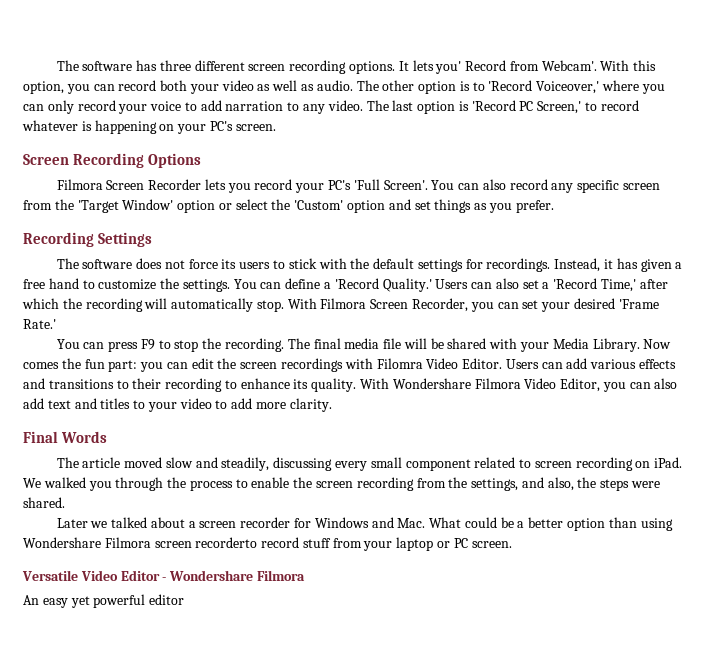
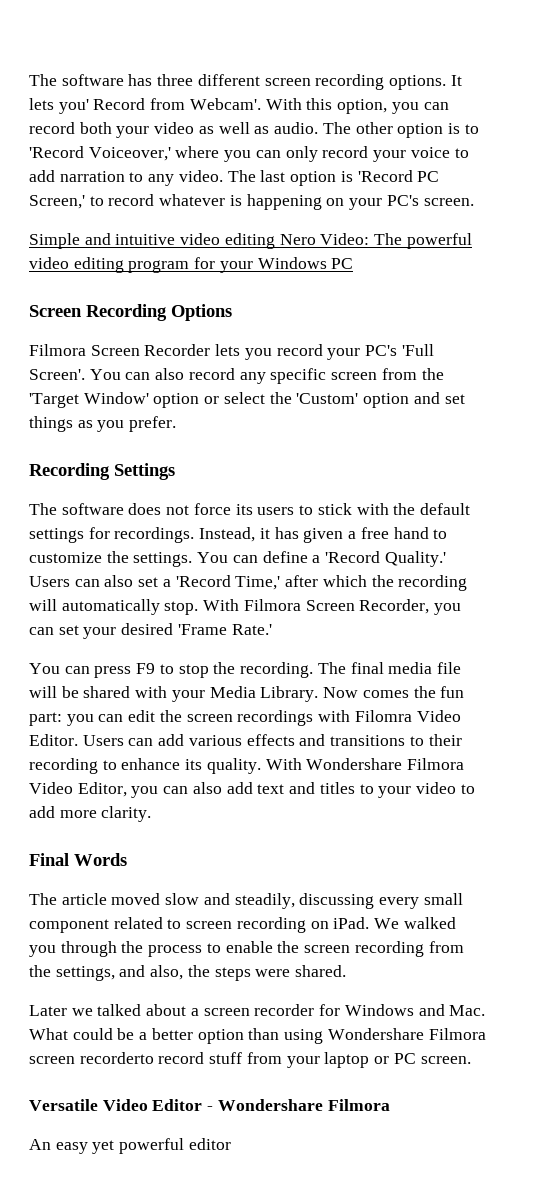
(276, 127) none -> [29,233,472,249] [29,257,354,273] // Simple and intuitive video editing Nero Video: The powerful video editing program for your Windows PC

